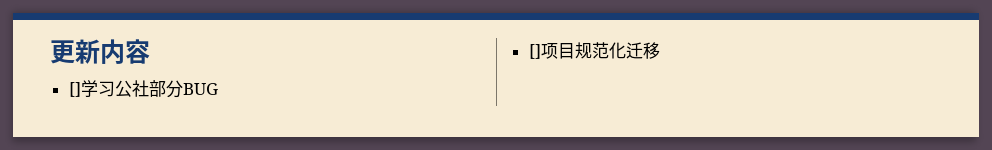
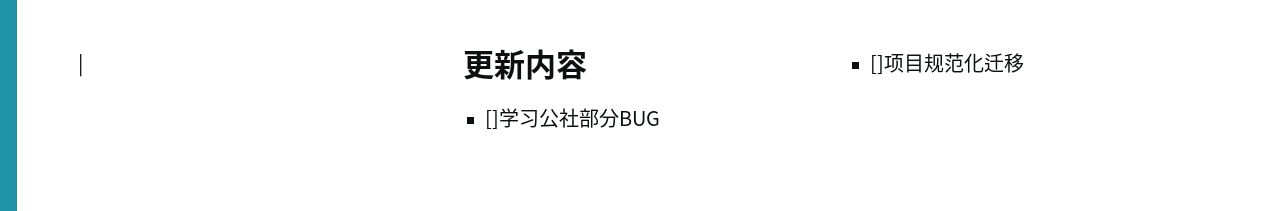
(50, 52) none -> [78,54,83,77] | //

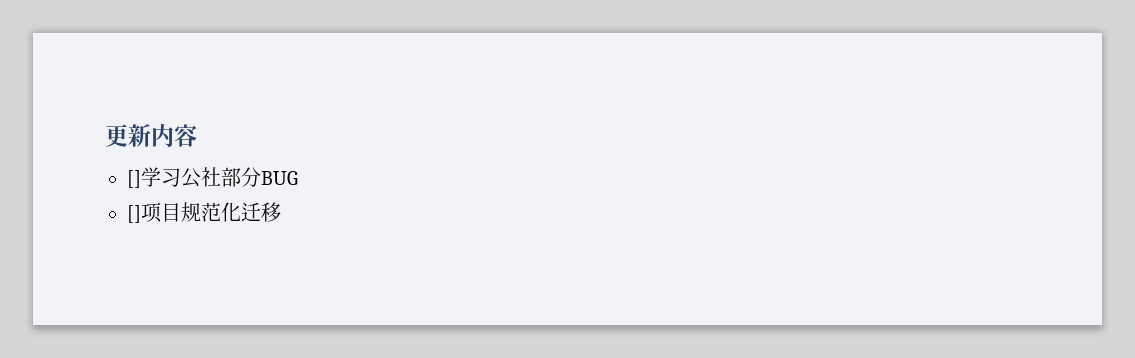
[78,54,83,77] | // -> (105, 135) none

